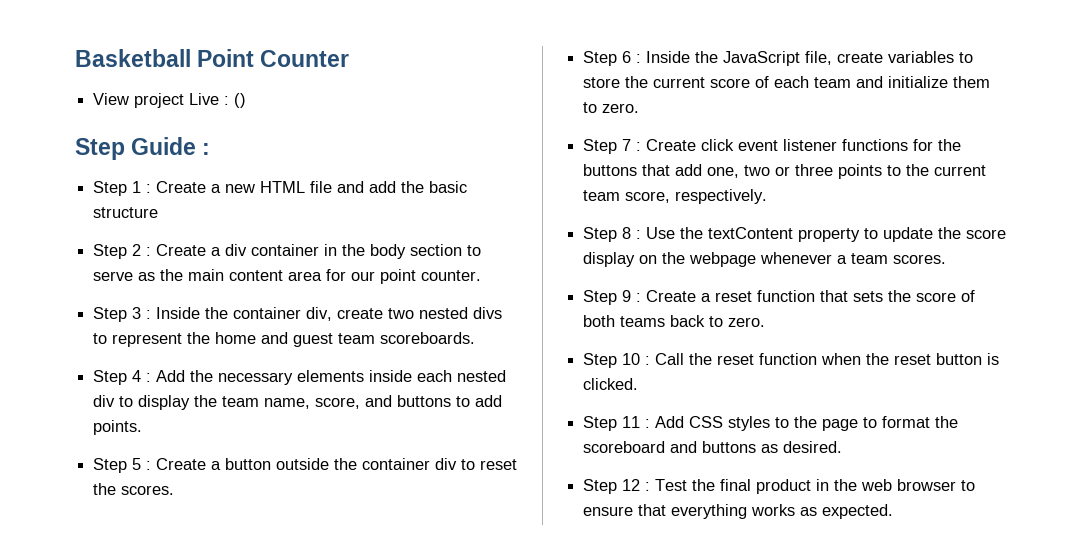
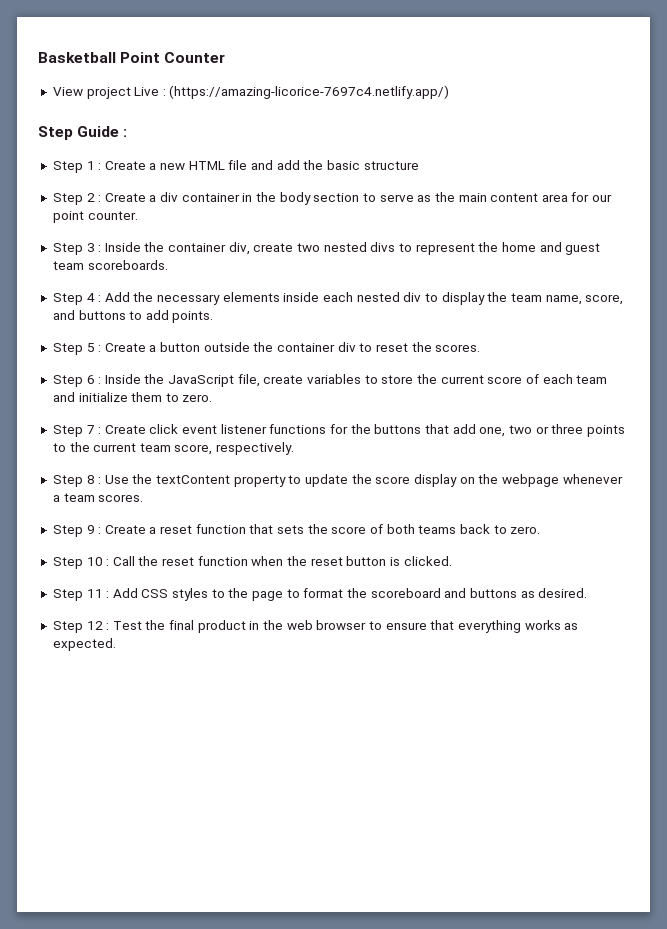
[234,93,247,108] () -> [169,85,450,99] (https://amazing-licorice-7697c4.netlify.app/)

